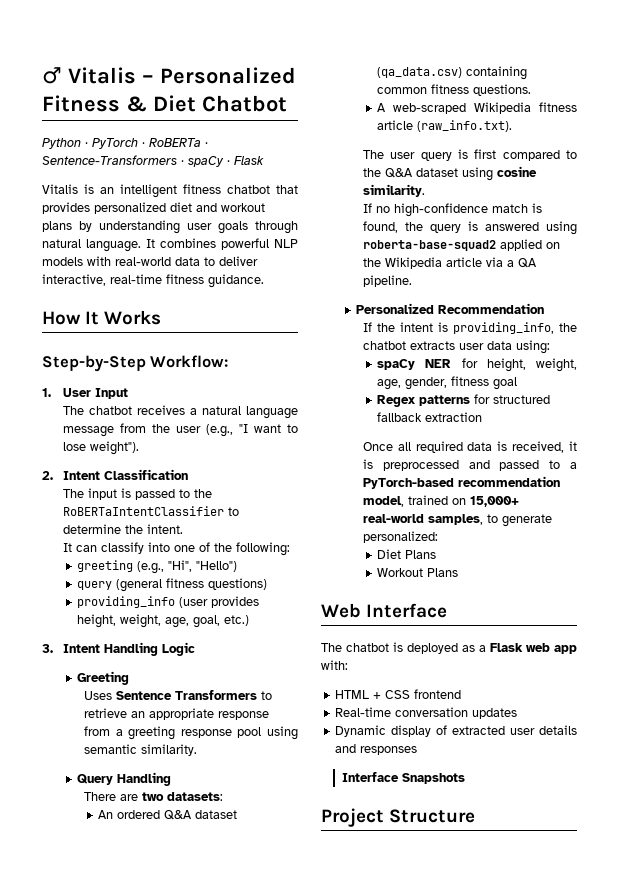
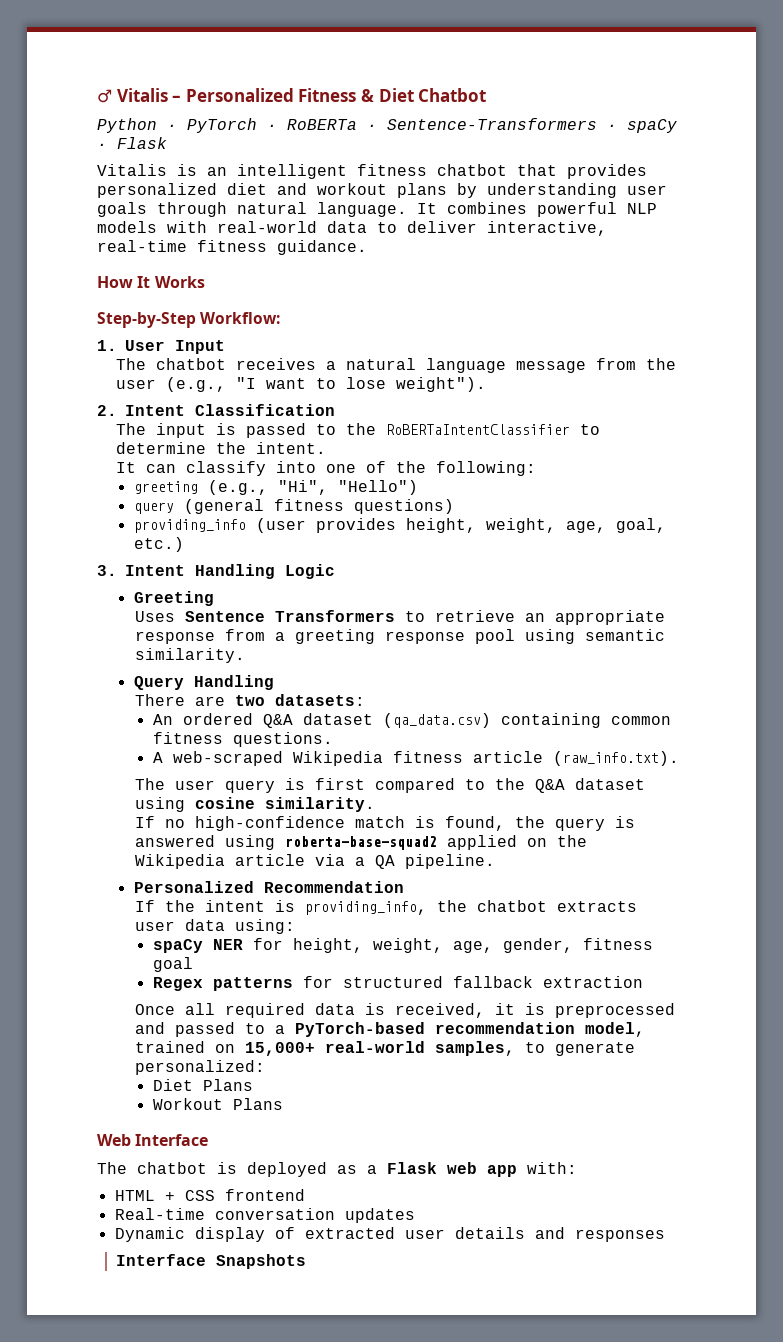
[321,808,476,827] // Project Structure -> (307, 1261) none

